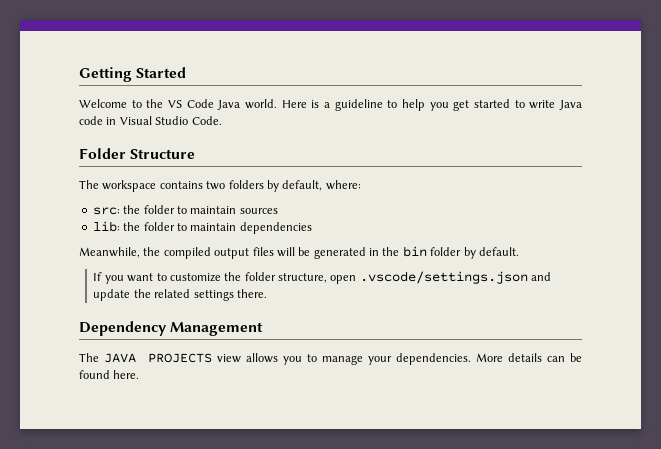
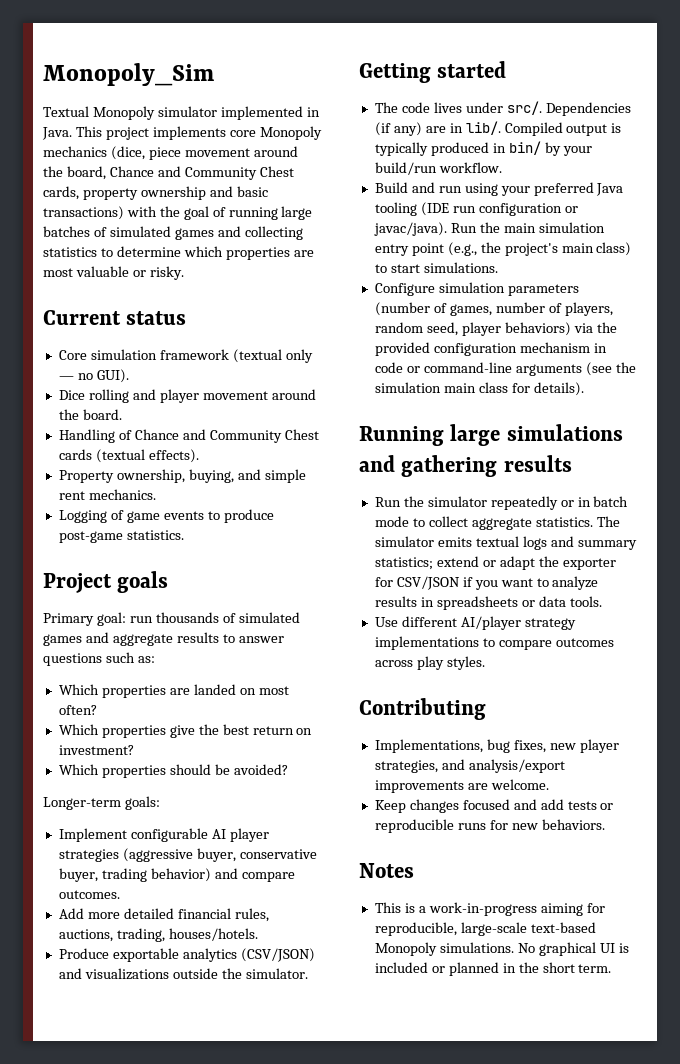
[79,67,187,82] [79,99,583,111] [79,116,222,125] [79,148,196,159] [79,180,361,192] [92,205,278,215] [92,221,312,234] [79,246,519,259] [93,271,552,284] [93,289,267,301] [79,321,264,336] [79,353,582,365] [79,370,140,379] Getting Started // Welcome to the VS Code Java world. Here is a guideline to help you get started to write Java code in Visual Studio Code. // Folder Structure // The workspace contains two folders by default, where: // src: the folder to maintain sources // lib: the folder to maintain dependencies // Meanwhile, the compiled output files will be generated in the bin folder by default. // If you want to customize the folder structure, open .vscode/settings.json and update the related settings there. // Dependency Management // The JAVA PROJECTS view allows you to manage your dependencies. More details can be found here. -> [43,63,214,86] [43,106,320,120] [42,126,322,140] [43,146,298,160] [43,166,294,180] [43,186,268,200] [43,206,313,220] [43,226,303,240] [43,246,314,260] [43,266,184,280] [43,310,187,325] [58,349,313,363] [58,369,129,383] [58,389,316,403] [58,409,122,420] [58,429,319,443] [58,449,199,463] [58,469,306,483] [58,489,156,500] [58,509,274,523] [58,530,184,543] [43,571,169,593] [43,612,300,626] [43,632,284,646] [43,652,155,666] [58,684,289,698] [58,705,97,715] [58,724,313,738] [58,745,134,755] [58,764,288,778] [43,796,160,810] [58,828,269,842] [58,848,317,862] [58,868,295,882] [58,890,120,899] [58,908,269,922] [58,928,258,942] [58,948,315,962] [58,968,308,980] [359,61,507,83] [374,101,631,116] [374,121,622,136] [374,141,592,156] [374,162,502,175] [374,182,624,196] [374,202,578,216] [373,222,605,236] [374,242,632,256] [374,262,498,273] [374,282,579,296] [374,302,613,316] [374,322,617,336] [374,342,607,356] [374,362,636,376] [374,382,584,396] [359,424,623,446] [359,455,572,477] [374,496,629,510] [374,516,620,530] [374,536,637,550] [374,556,616,570] [374,576,599,590] [374,596,602,610] [374,616,576,630] [374,636,614,650] [374,656,485,670] [359,698,486,720] [374,739,619,753] [374,759,565,773] [374,779,549,793] [374,799,614,813] [374,819,605,833] [359,863,414,878] [374,902,605,916] [374,922,596,936] [374,942,629,956] [374,962,612,976] Monopoly_Sim // Textual Monopoly simulator implemented in Java. This project implements core Monopoly mechanics (dice, piece movement around the board, Chance and Community Chest cards, property ownership and basic transactions) with the goal of running large batches of simulated games and collecting statistics to determine which properties are most valuable or risky. // Current status // Core simulation framework (textual only — no GUI). // Dice rolling and player movement around the board. // Handling of Chance and Community Chest cards (textual effects). // Property ownership, buying, and simple rent mechanics. // Logging of game events to produce post-game statistics. // Project goals // Primary goal: run thousands of simulated games and aggregate results to answer questions such as: // Which properties are landed on most often? // Which properties give the best return on investment? // Which properties should be avoided? // Longer-term goals: // Implement configurable AI player strategies (aggressive buyer, conservative buyer, trading behavior) and compare outcomes. // Add more detailed financial rules, auctions, trading, houses/hotels. // Produce exportable analytics (CSV/JSON) and visualizations outside the simulator. // Getting started // The code lives under src/. Dependencies (if any) are in lib/. Compiled output is typically produced in bin/ by your build/run workflow. // Build and run using your preferred Java tooling (IDE run configuration or javac/java). Run the main simulation entry point (e.g., the project's main class) to start simulations. // Configure simulation parameters (number of games, number of players, random seed, player behaviors) via the provided configuration mechanism in code or command-line arguments (see the simulation main class for details). // Running large simulations and gathering results // Run the simulator repeatedly or in batch mode to collect aggregate statistics. The simulator emits textual logs and summary statistics; extend or adapt the exporter for CSV/JSON if you want to analyze results in spreadsheets or data tools. // Use different AI/player strategy implementations to compare outcomes across play styles. // Contributing // Implementations, bug fixes, new player strategies, and analysis/export improvements are welcome. // Keep changes focused and add tests or reproducible runs for new behaviors. // Notes // This is a work-in-progress aiming for reproducible, large-scale text-based Monopoly simulations. No graphical UI is included or planned in the short term.

